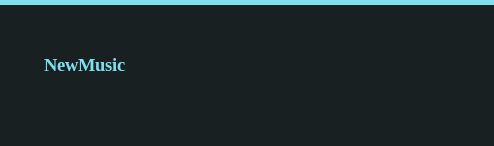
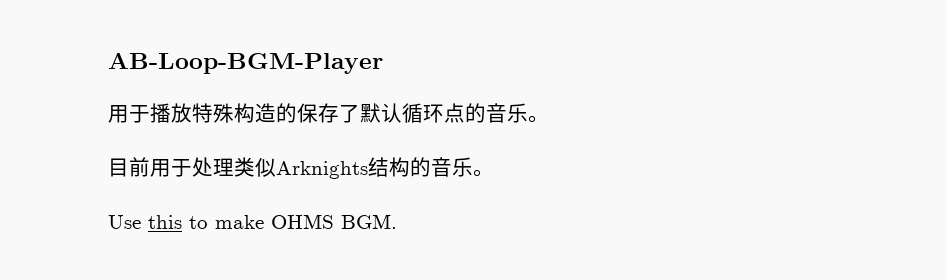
[44,58,125,71] NewMusic -> [108,52,383,74] [108,103,549,123] [108,157,494,179] [108,214,397,229] AB-Loop-BGM-Player // 用于播放特殊构造的保存了默认循环点的音乐。 // 目前用于处理类似Arknights结构的音乐。 // Use this to make OHMS BGM.

